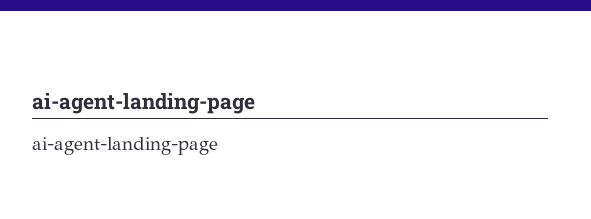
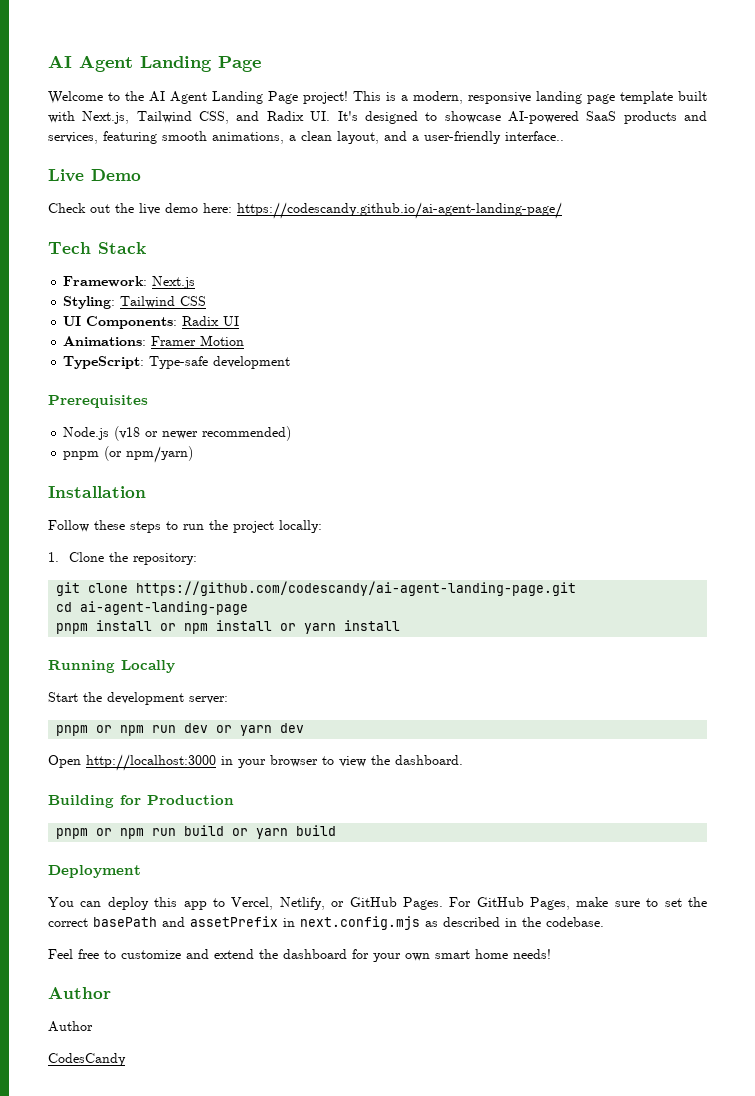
[32,93,255,114] [32,137,218,155] ai-agent-landing-page // ai-agent-landing-page -> [48,55,261,72] [48,91,707,104] [48,111,707,124] [48,131,564,144] [48,169,141,182] [48,202,562,219] [48,242,146,254] [63,276,196,289] [63,296,207,309] [63,316,240,329] [63,335,245,346] [63,356,291,369] [48,395,148,408] [63,426,292,441] [63,446,194,463] [48,486,146,498] [48,520,322,533] [48,552,198,565] [56,581,577,596] [56,601,249,615] [56,620,401,634] [48,660,175,673] [48,692,228,705] [56,723,305,736] [48,754,463,771] [48,795,234,808] [56,825,337,839] [48,865,141,878] [48,897,708,910] [48,916,604,930] [48,949,551,962] [48,987,111,999] [48,1021,93,1032] [48,1053,126,1066] AI Agent Landing Page // Welcome to the AI Agent Landing Page project! This is a modern, responsive landing page template built with Next.js, Tailwind CSS, and Radix UI. It's designed to showcase AI-powered SaaS products and services, featuring smooth animations, a clean layout, and a user-friendly interface.. // Live Demo // Check out the live demo here: https://codescandy.github.io/ai-agent-landing-page/ // Tech Stack // Framework: Next.js // Styling: Tailwind CSS // UI Components: Radix UI // Animations: Framer Motion // TypeScript: Type-safe development // Prerequisites // Node.js (v18 or newer recommended) // pnpm (or npm/yarn) // Installation // Follow these steps to run the project locally: // 1. Clone the repository: // git clone https://github.com/codescandy/ai-agent-landing-page.git // cd ai-agent-landing-page // pnpm install or npm install or yarn install // Running Locally // Start the development server: // pnpm or npm run dev or yarn dev // Open http://localhost:3000 in your browser to view the dashboard. // Building for Production // pnpm or npm run build or yarn build // Deployment // You can deploy this app to Vercel, Netlify, or GitHub Pages. For GitHub Pages, make sure to set the correct basePath and assetPrefix in next.config.mjs as described in the codebase. // Feel free to customize and extend the dashboard for your own smart home needs! // Author // Author // CodesCandy

